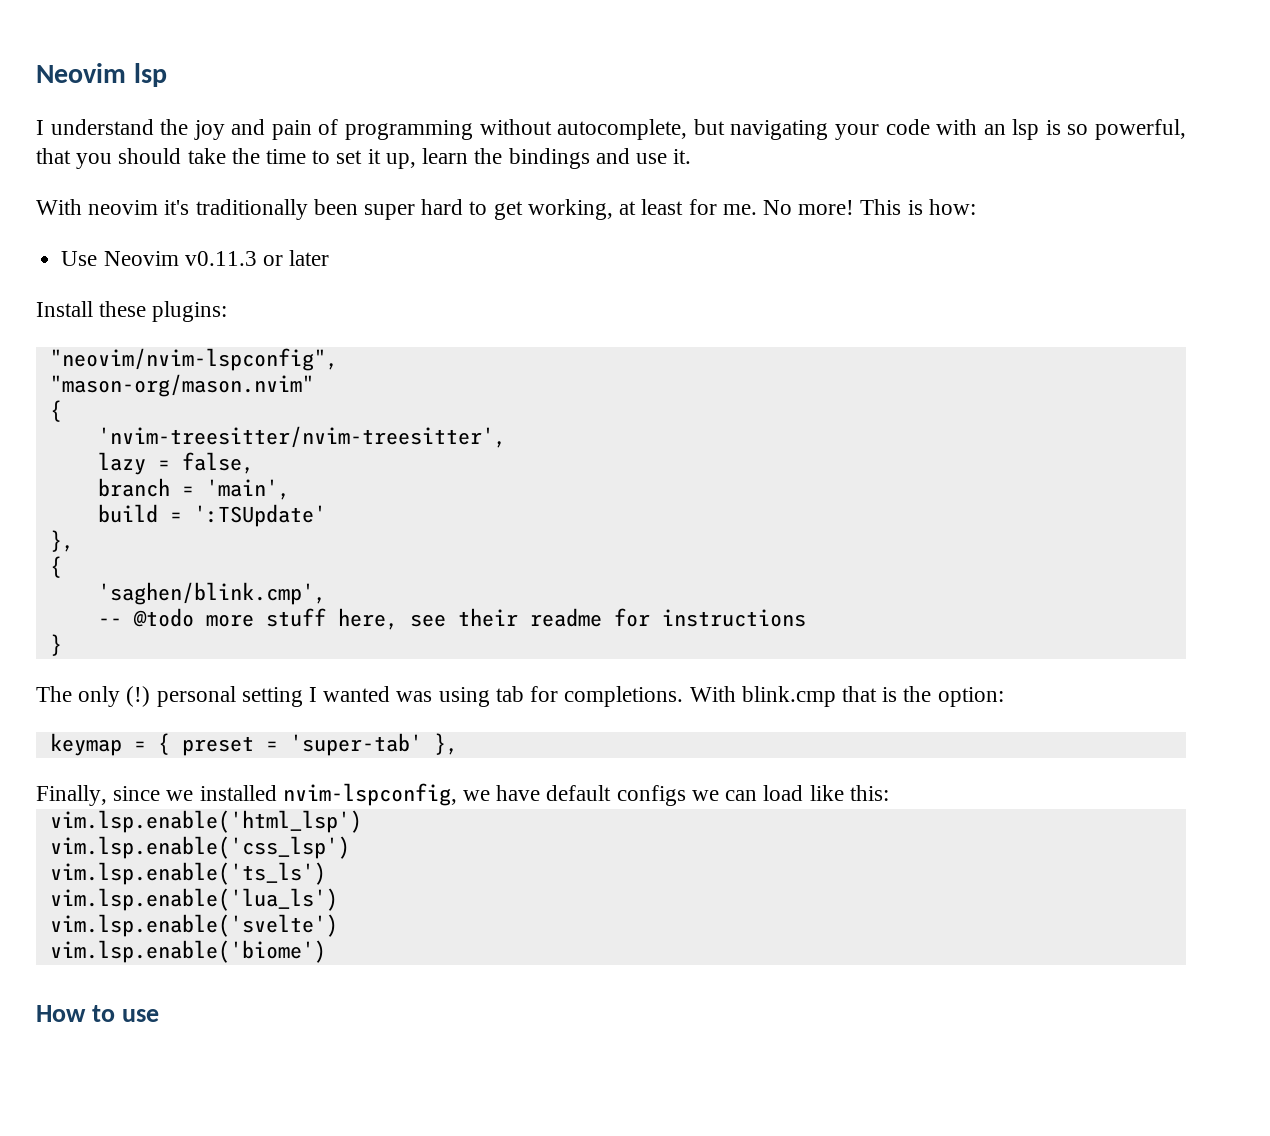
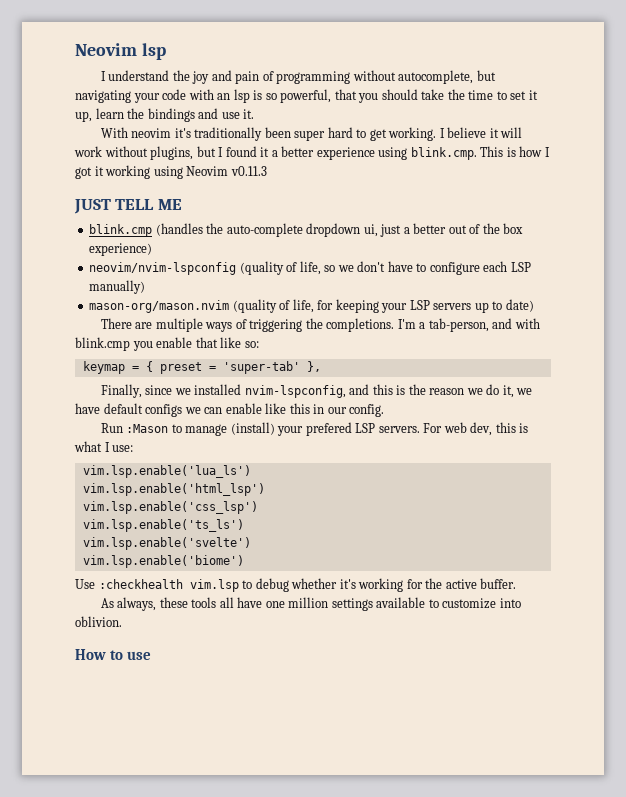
[527,199,976,220] [61,250,330,266] [36,301,228,322] [49,348,338,371] [49,374,314,397] [49,400,62,422] [97,426,506,448] [97,452,254,475] [97,478,290,500] [97,504,326,527] [49,530,74,552] [49,556,62,578] [97,582,326,605] [97,608,806,630] [49,634,62,656] [36,686,1004,707] working, at least for me. No more! This is how: // Use Neovim v0.11.3 or later // Install these plugins: // "neovim/nvim-lspconfig", // "mason-org/mason.nvim" // { // 'nvim-treesitter/nvim-treesitter', // lazy = false, // branch = 'main', // build = ':TSUpdate' // }, // { // 'saghen/blink.cmp', // -- @todo more stuff here, see their readme for instructions // } // The only (!) personal setting I wanted was using tab for completions. With blink.cmp that is the option: -> [388,127,523,141] [74,146,550,160] [75,165,267,179] [74,199,182,214] [89,223,524,237] [89,243,153,256] [89,261,531,275] [89,280,146,294] [89,299,534,313] [100,318,540,332] [75,337,259,351] working. I believe it will work without plugins, but I found it a better experience using blink.cmp. This is how I got it working using Neovim v0.11.3 // JUST TELL ME // blink.cmp (handles the auto-complete dropdown ui, just a better out of the box experience) // neovim/nvim-lspconfig (quality of life, so we don't have to configure each LSP manually) // mason-org/mason.nvim (quality of life, for keeping your LSP servers up to date) // There are multiple ways of triggering the completions. I'm a tab-person, and with blink.cmp you enable that like so:
(457, 794) none -> [349,384,514,398] and this is the reason we do it,
[763,785,889,801] load like this: -> [225,403,385,417] [100,422,529,436] [74,441,134,452] [82,465,251,478] enable like this in our config. // Run :Mason to manage (install) your prefered LSP servers. For web dev, this is what I use: // vim.lsp.enable('lua_ls')
[49,888,338,911] // vim.lsp.enable('lua_ls') -> (244, 525) none
(326, 951) none -> [75,578,517,592] [100,597,521,611] [75,616,122,627] // Use :checkhealth vim.lsp to debug whether it's working for the active buffer. // As always, these tools all have one million settings available to customize into oblivion.

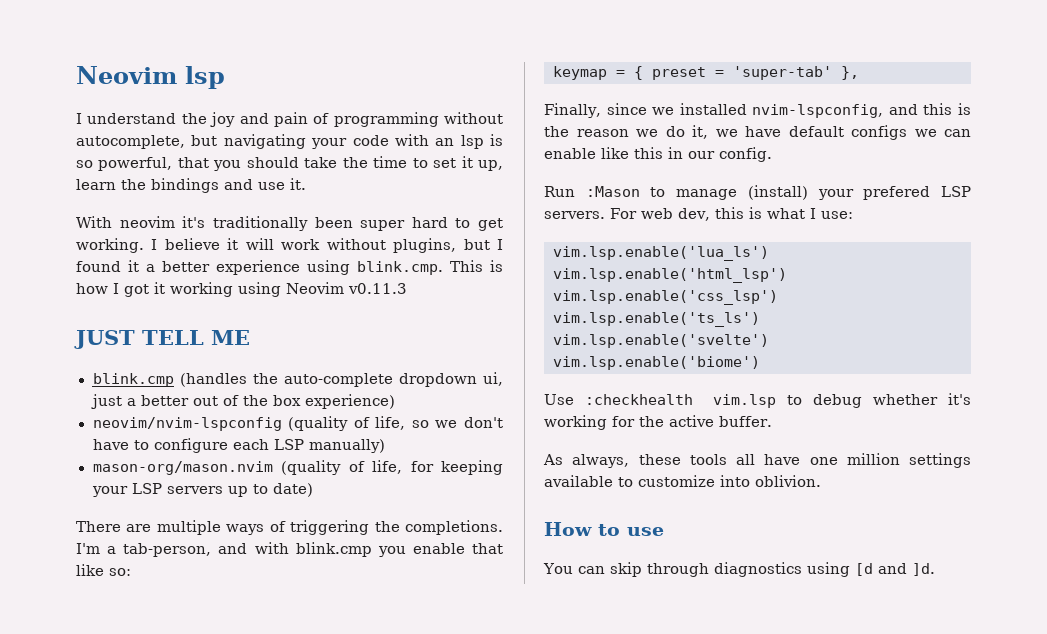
(152, 655) none -> [543,562,935,577] // You can skip through diagnostics using [d and ]d.

